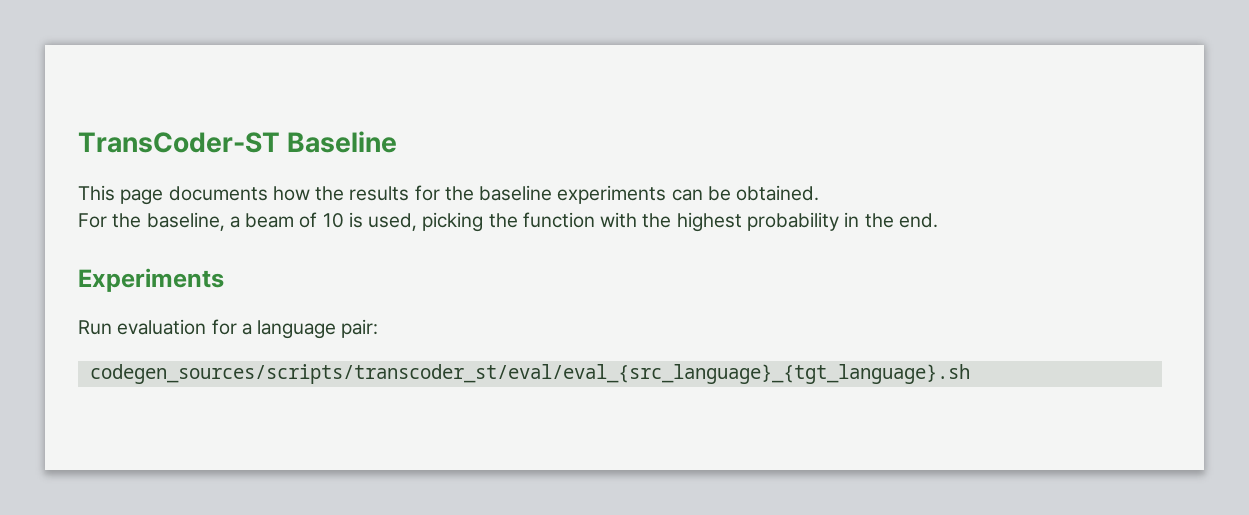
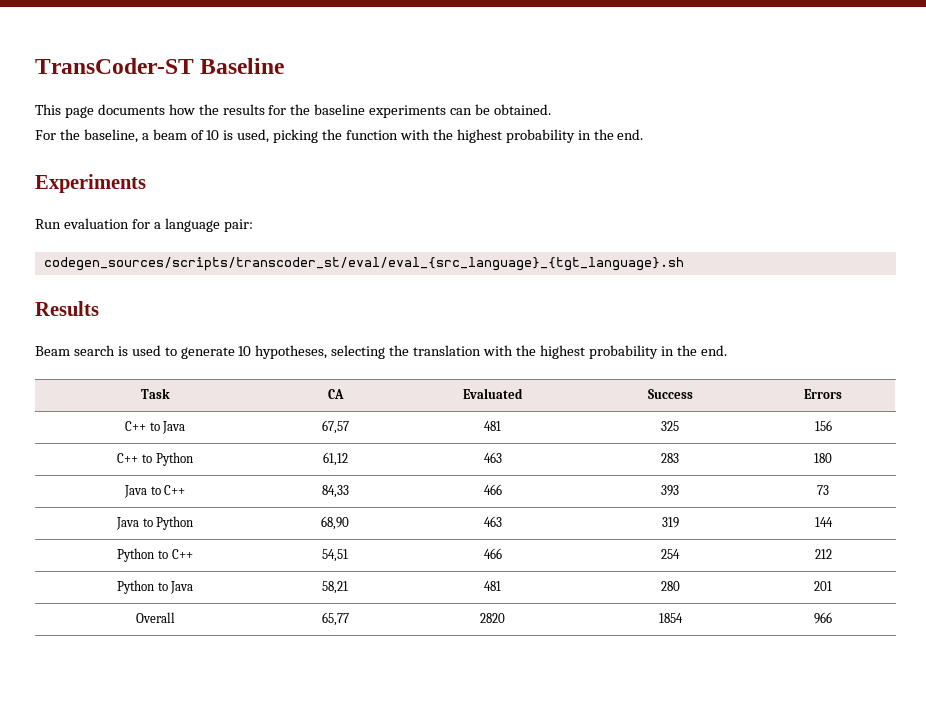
(970, 374) none -> [35,301,99,316] [35,345,727,359] [140,388,170,399] [327,389,344,399] [462,388,523,399] [647,389,693,399] [804,389,842,399] [124,421,186,434] [321,420,349,434] [483,421,501,431] [661,421,679,431] [814,420,832,431] [117,452,193,466] [322,452,348,466] [483,452,502,463] [661,453,679,463] [814,453,832,463] [123,485,186,498] [321,485,349,498] [483,484,502,495] [661,485,679,496] [817,485,829,495] [115,516,194,530] [320,516,349,530] [483,516,502,527] [661,517,679,528] [814,517,833,527] [117,548,193,562] [321,549,348,562] [483,548,502,559] [661,549,680,559] [814,549,832,559] [116,580,194,594] [321,581,348,594] [483,581,501,591] [660,581,680,591] [814,581,832,591] [135,612,175,623] [321,612,349,626] [479,613,505,623] [658,613,683,623] [814,612,832,624] // Results // Beam search is used to generate 10 hypotheses, selecting the translation with the highest probability in the end. // Task | CA | Evaluated | Success | Errors // C++ to Java | 67,57 | 481 | 325 | 156 // C++ to Python | 61,12 | 463 | 283 | 180 // Java to C++ | 84,33 | 466 | 393 | 73 // Java to Python | 68,90 | 463 | 319 | 144 // Python to C++ | 54,51 | 466 | 254 | 212 // Python to Java | 58,21 | 481 | 280 | 201 // Overall | 65,77 | 2820 | 1854 | 966

